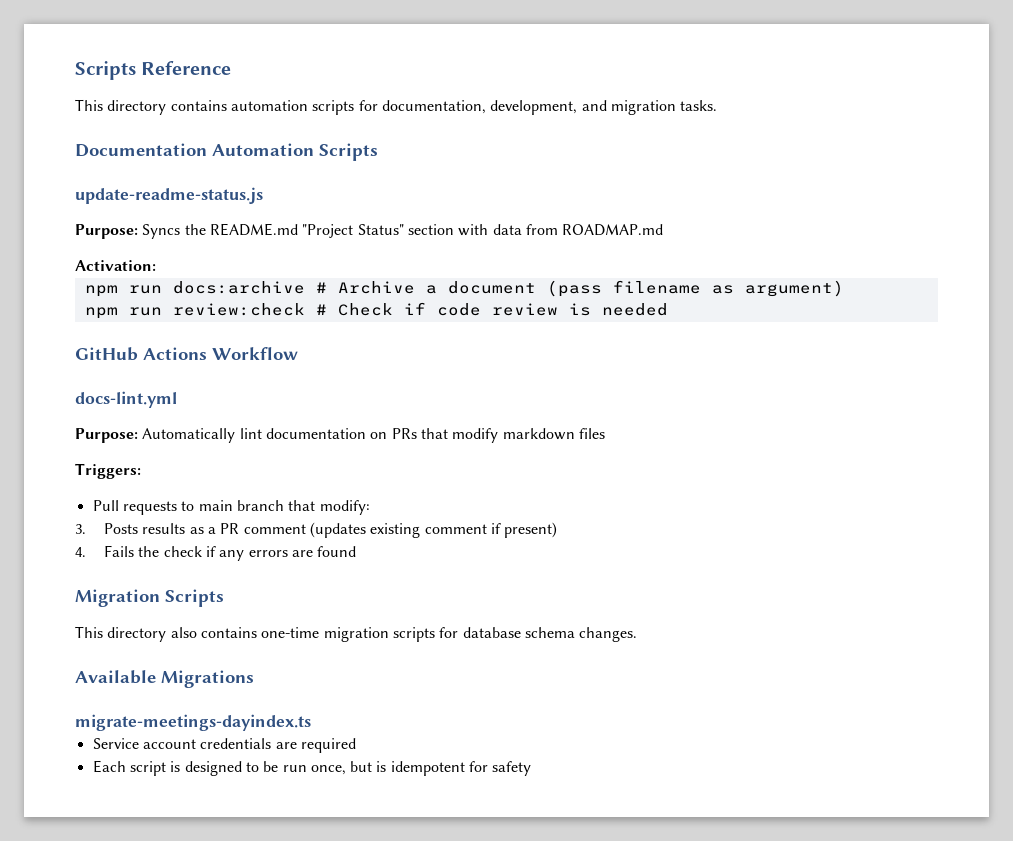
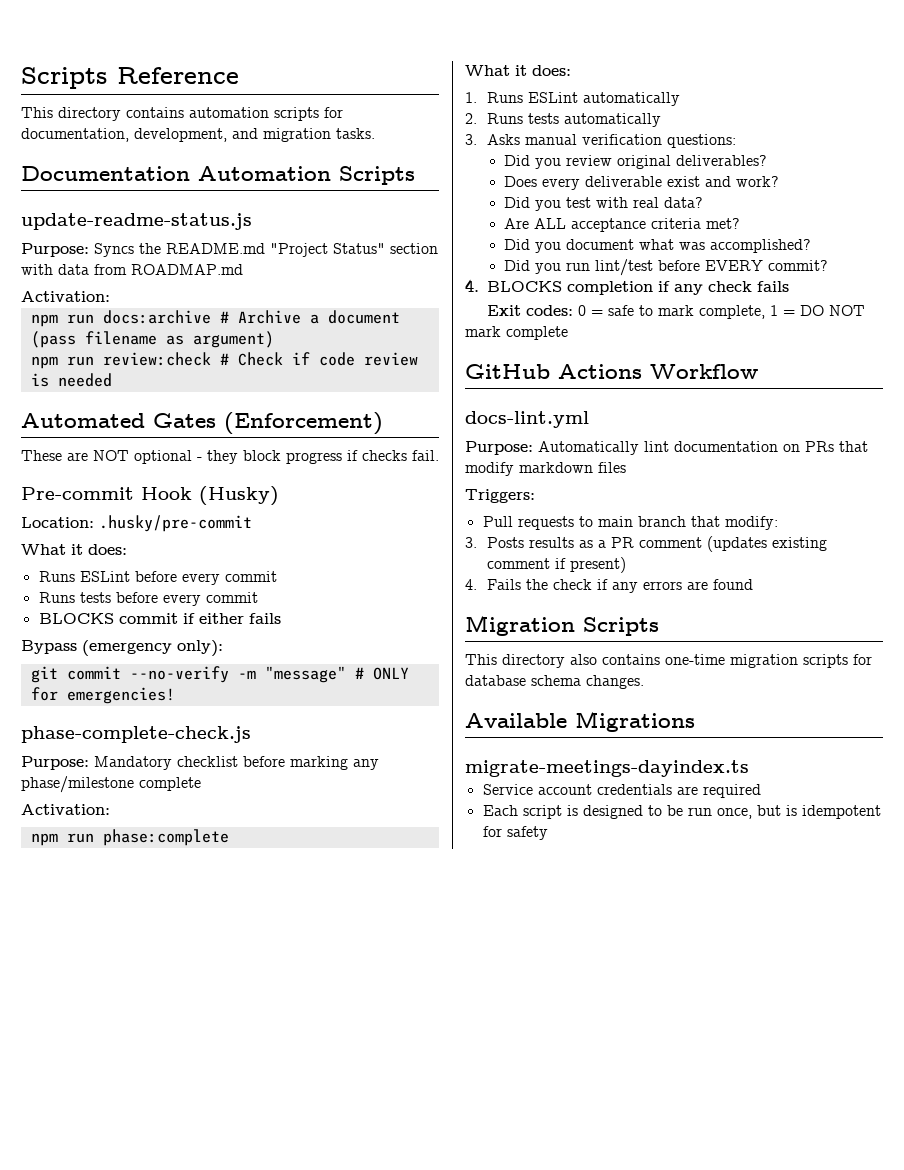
(668, 309) none -> [21,412,383,435] [21,450,439,464] [21,486,279,506] [21,515,252,532] [21,544,127,555] [38,571,277,585] [38,592,258,606] [38,613,281,624] [21,640,223,657] [30,666,409,683] [30,687,175,704] [21,726,251,743] [21,756,379,770] [21,776,201,793] [21,804,110,815] [30,829,229,846] [465,65,571,76] [465,92,680,106] [465,113,661,127] [465,134,736,148] [504,155,768,169] [504,176,780,190] [504,197,704,211] [504,218,741,232] [504,239,812,253] [504,259,829,276] [465,279,789,295] [486,305,865,319] [465,326,568,340] // Automated Gates (Enforcement) // These are NOT optional - they block progress if checks fail. // Pre-commit Hook (Husky) // Location: .husky/pre-commit // What it does: // Runs ESLint before every commit // Runs tests before every commit // BLOCKS commit if either fails // Bypass (emergency only): // git commit --no-verify -m "message" # ONLY for emergencies! // phase-complete-check.js // Purpose: Mandatory checklist before marking any phase/milestone complete // Activation: // npm run phase:complete // What it does: // 1. Runs ESLint automatically // 2. Runs tests automatically // 3. Asks manual verification questions: // Did you review original deliverables? // Does every deliverable exist and work? // Did you test with real data? // Are ALL acceptance criteria met? // Did you document what was accomplished? // Did you run lint/test before EVERY commit? // 4. BLOCKS completion if any check fails // Exit codes: 0 = safe to mark complete, 1 = DO NOT mark complete

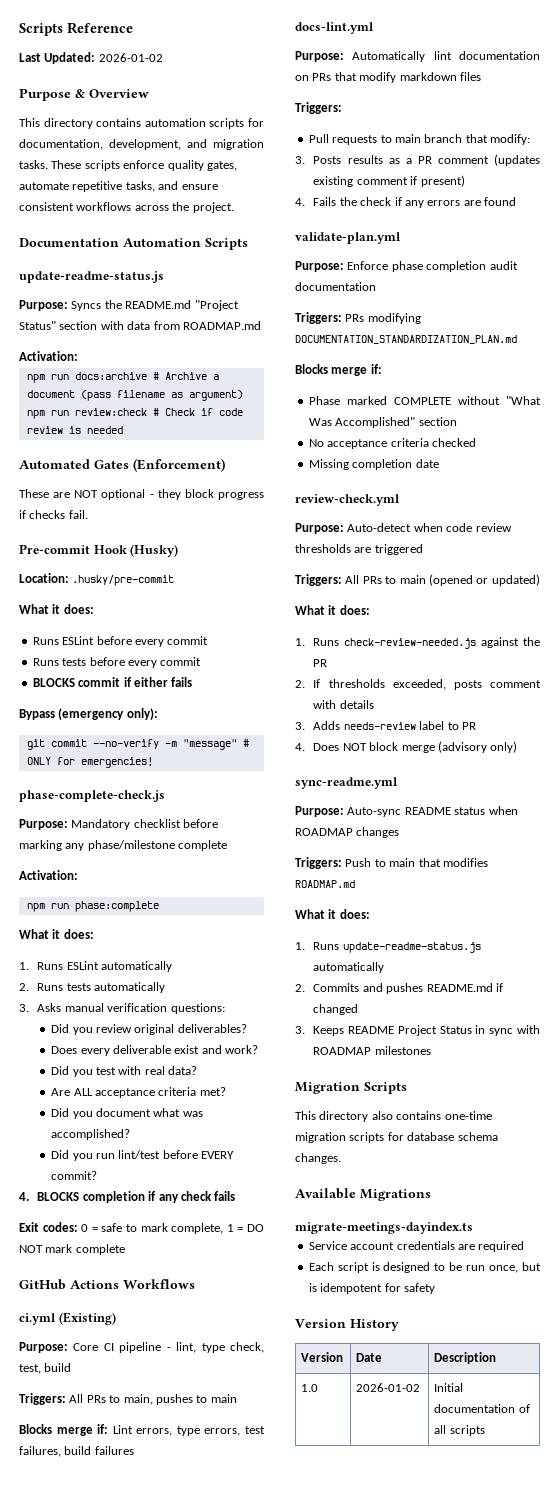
(239, 75) none -> [19,52,163,64] [19,88,149,101] // Last Updated: 2026-01-02 // Purpose & Overview
(375, 133) none -> [51,160,237,171] [19,181,218,192] [19,202,234,213] These scripts enforce quality gates, automate repetitive tasks, and ensure consistent workflows across the project.
[650,364,758,379] Workflow -> [123,1279,195,1289] [19,1312,116,1325] [19,1342,264,1353] [19,1363,72,1374] [19,1393,237,1405] [19,1424,265,1436] [19,1446,134,1457] Workflows // ci.yml (Existing) // Purpose: Core CI pipeline - lint, type check, test, build // Triggers: All PRs to main, pushes to main // Blocks merge if: Lint errors, type errors, test failures, build failures
(753, 584) none -> [295,232,401,244] [295,261,518,272] [295,282,376,291] [295,312,421,324] [295,335,517,344] [295,364,382,376] [308,396,541,405] [308,417,457,428] [308,438,476,449] [308,459,439,470] [295,494,400,506] [295,523,512,534] [295,544,423,555] [295,574,540,586] [295,605,370,615] [295,637,540,649] [313,659,328,667] [295,679,541,690] [313,700,374,709] [295,721,476,730] [295,741,518,753] [295,777,398,789] [295,806,518,817] [295,827,400,838] [295,857,488,869] [295,880,355,888] [295,909,370,919] [295,942,481,953] [313,962,385,973] [295,983,503,994] [313,1004,359,1015] [295,1025,540,1036] [313,1046,431,1055] // validate-plan.yml // Purpose: Enforce phase completion audit documentation // Triggers: PRs modifying DOCUMENTATION_STANDARDIZATION_PLAN.md // Blocks merge if: // Phase marked COMPLETE without "What Was Accomplished" section // No acceptance criteria checked // Missing completion date // review-check.yml // Purpose: Auto-detect when code review thresholds are triggered // Triggers: All PRs to main (opened or updated) // What it does: // 1. Runs check-review-needed.js against the PR // 2. If thresholds exceeded, posts comment with details // 3. Adds needs-review label to PR // 4. Does NOT block merge (advisory only) // sync-readme.yml // Purpose: Auto-sync README status when ROADMAP changes // Triggers: Push to main that modifies ROADMAP.md // What it does: // 1. Runs update-readme-status.js automatically // 2. Commits and pushes README.md if changed // 3. Keeps README Project Status in sync with ROADMAP milestones
(548, 833) none -> [295,1319,399,1331] [301,1352,344,1362] [356,1353,383,1362] [434,1352,497,1364] [301,1384,319,1392] [356,1383,421,1392] [434,1383,464,1392] [434,1404,530,1413] [434,1425,485,1436] // Version History // Version | Date | Description // 1.0 | 2026-01-02 | Initial documentation of all scripts

